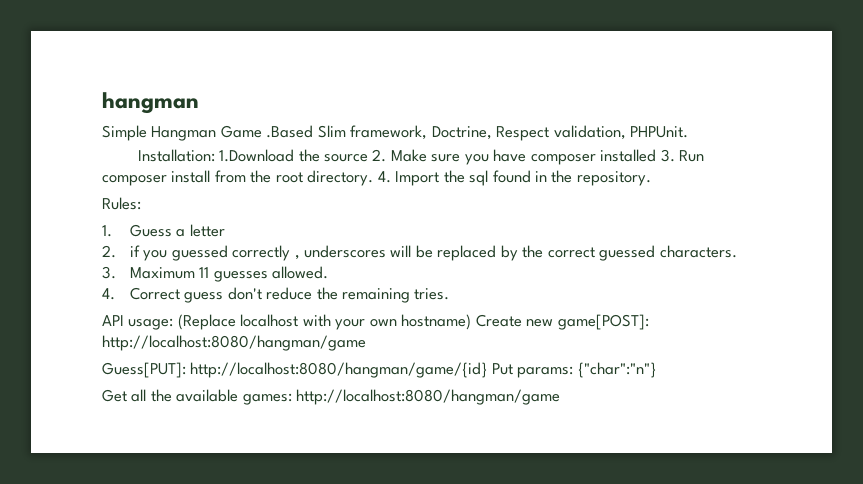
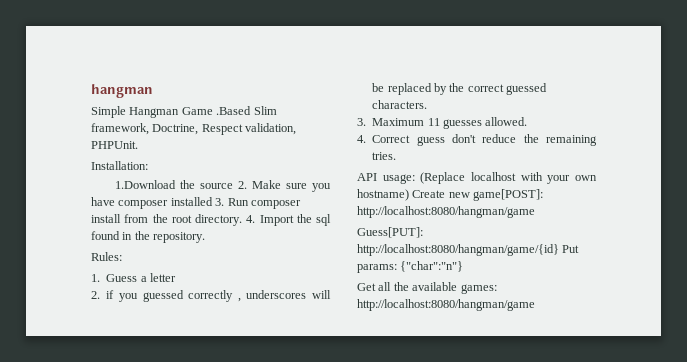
(215, 155) none -> (148, 165) //

